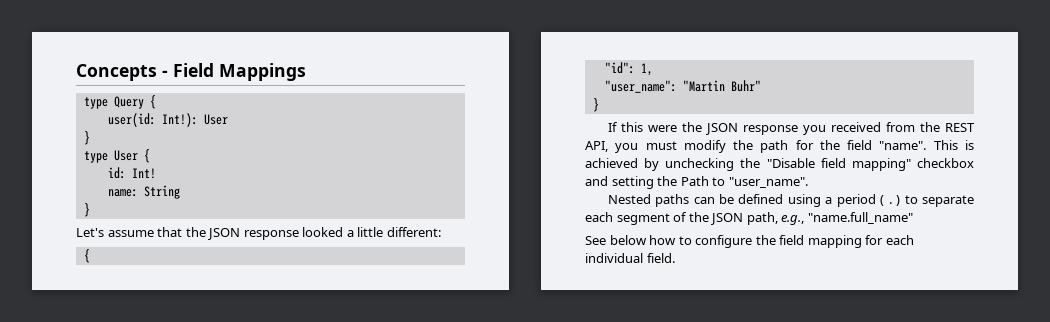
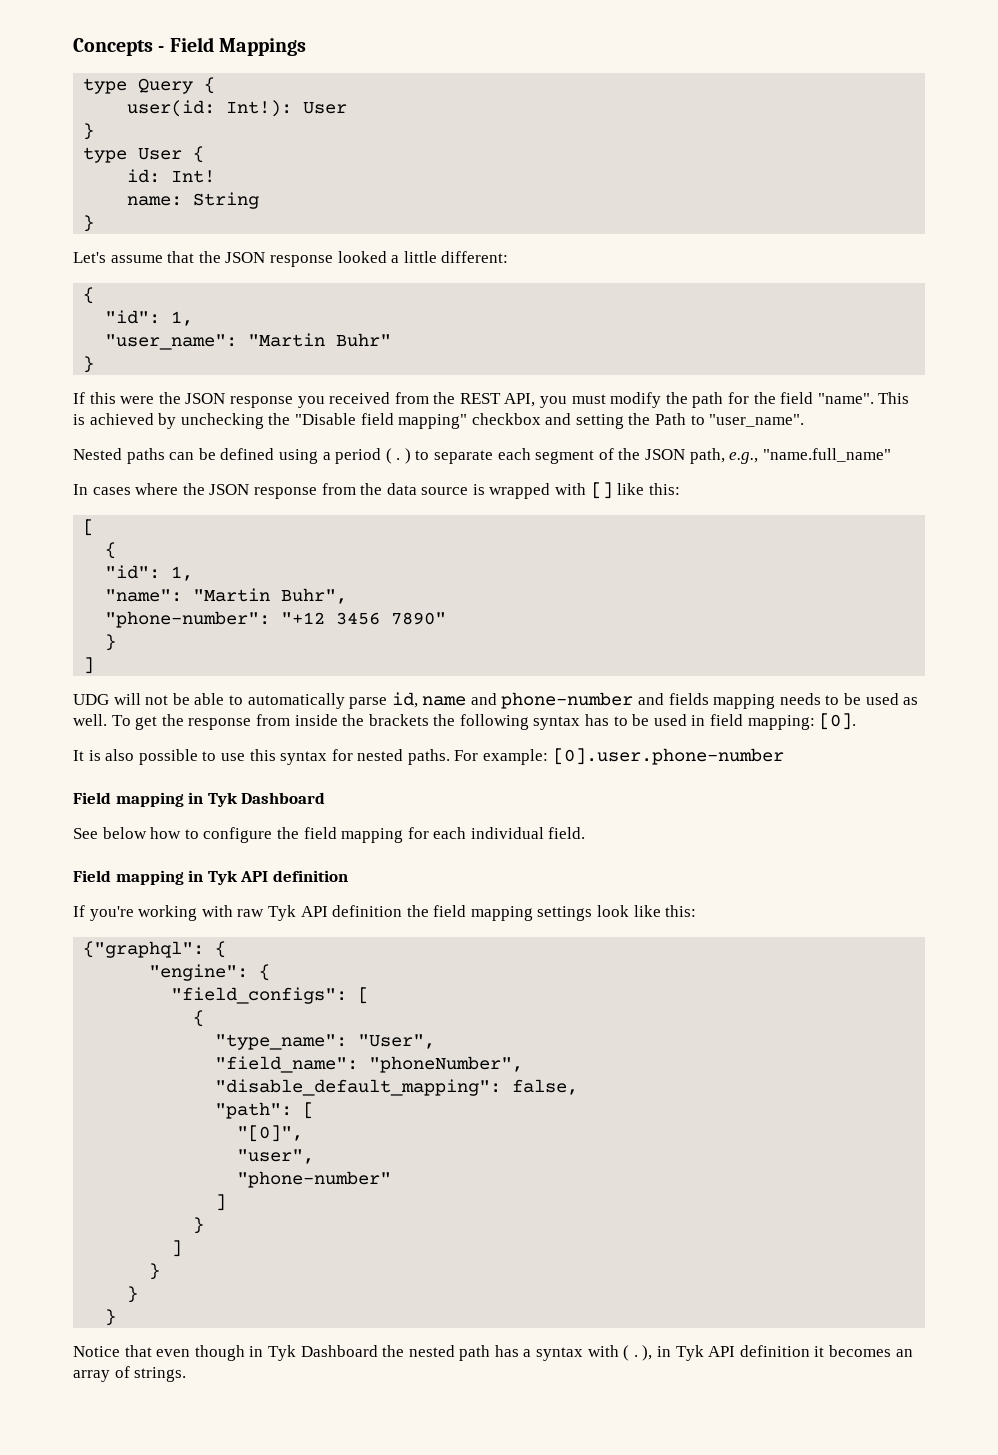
(913, 218) none -> [73,482,680,499] [83,519,95,536] [105,542,117,559] [105,565,194,581] [105,588,348,604] [105,611,447,628] [105,634,117,651] [83,657,95,674] [73,692,919,709] [73,713,857,730] [73,748,784,765] [73,792,326,807] // In cases where the JSON response from the data source is wrapped with [] like this: // [ // { // "id": 1, // "name": "Martin Buhr", // "phone-number": "+12 3456 7890" // } // ] // UDG will not be able to automatically parse id, name and phone-number and fields mapping needs to be used as well. To get the response from inside the brackets the following syntax has to be used in field mapping: [0]. // It is also possible to use this syntax for nested paths. For example: [0].user.phone-number // Field mapping in Tyk Dashboard
(675, 258) none -> [73,870,348,885] [73,905,697,921] [83,941,227,958] [149,964,271,981] [171,987,370,1004] [193,1010,205,1027] [215,1034,436,1050] [215,1056,524,1073] [215,1079,579,1096] [215,1102,315,1119] [237,1125,304,1142] [237,1149,315,1164] [237,1171,392,1188] [215,1194,227,1211] [193,1217,205,1234] [171,1240,183,1257] [149,1263,161,1280] [127,1286,139,1303] [105,1309,117,1326] [73,1345,913,1361] [73,1366,187,1382] // Field mapping in Tyk API definition // If you're working with raw Tyk API definition the field mapping settings look like this: // {"graphql": { // "engine": { // "field_configs": [ // { // "type_name": "User", // "field_name": "phoneNumber", // "disable_default_mapping": false, // "path": [ // "[0]", // "user", // "phone-number" // ] // } // ] // } // } // } // Notice that even though in Tyk Dashboard the nested path has a syntax with ( . ), in Tyk API definition it becomes an array of strings.

